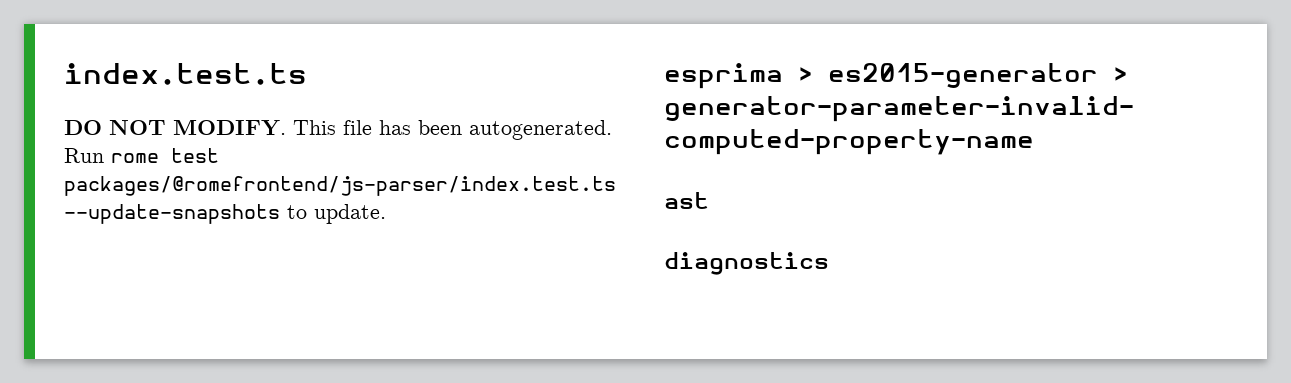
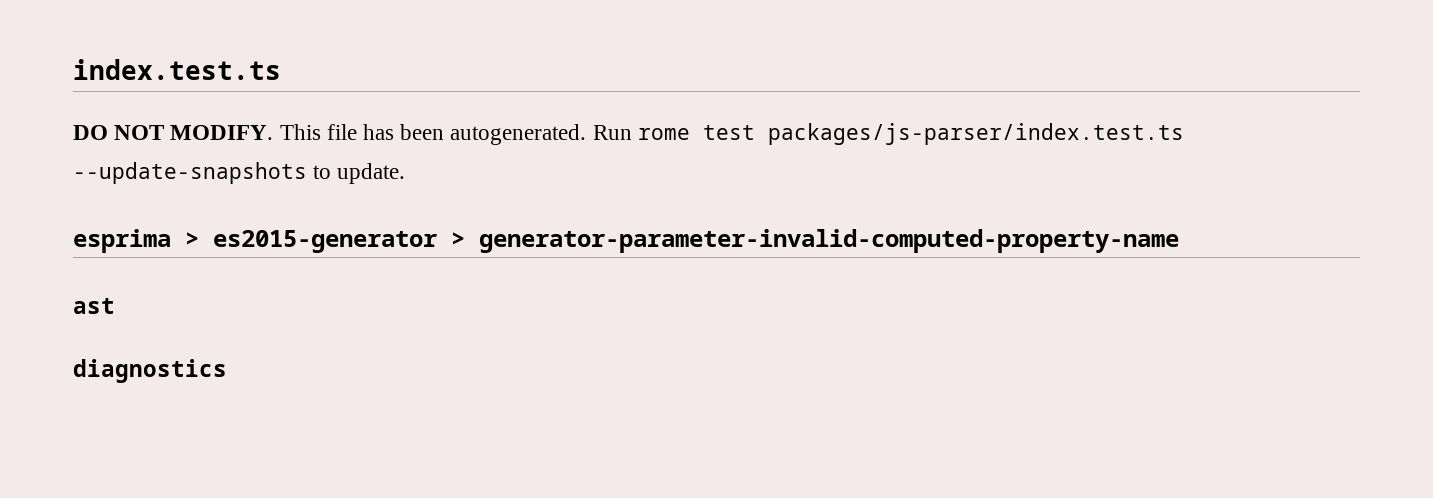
[64,176,616,196] packages/@romefrontend/js-parser/index.test.ts -> [767,123,1184,145] packages/js-parser/index.test.ts

